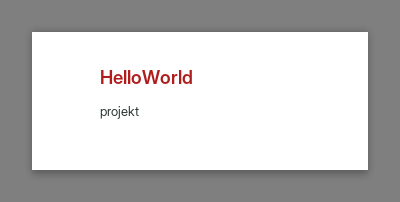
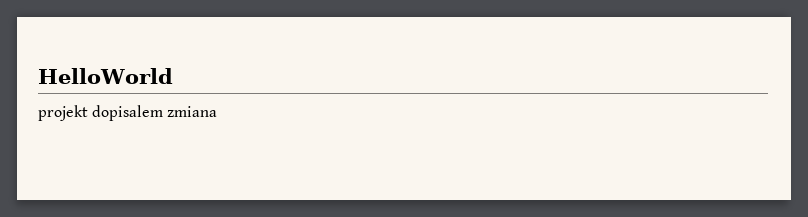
(139, 112) none -> [92,105,218,121] dopisalem zmiana

